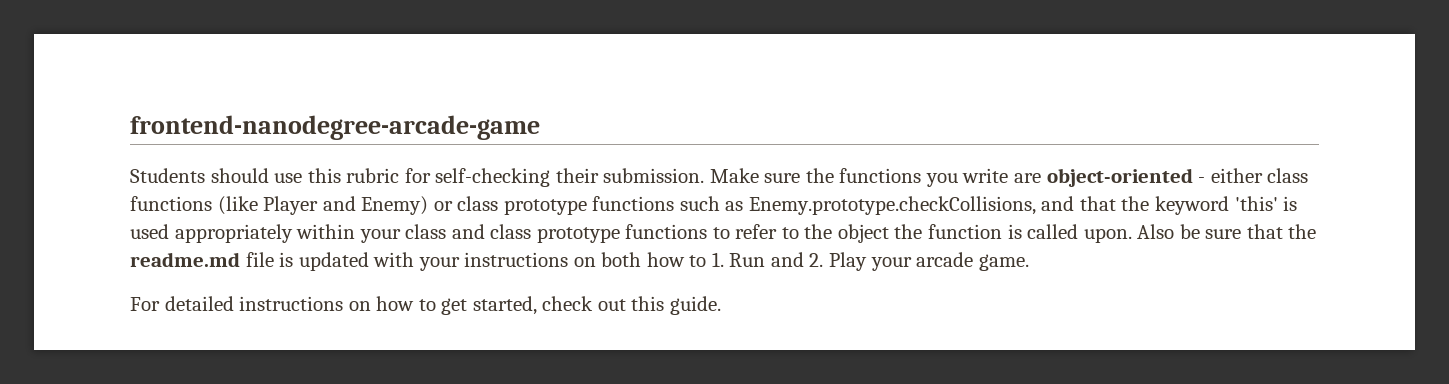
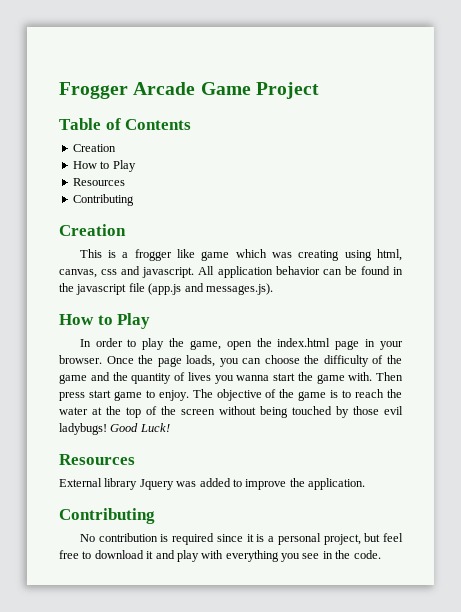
[130,115,540,140] [130,168,1309,187] [130,196,1298,215] [130,224,1317,243] [130,252,1029,271] [130,296,721,315] frontend-nanodegree-arcade-game // Students should use this rubric for self-checking their submission. Make sure the functions you write are object-oriented - either class functions (like Player and Enemy) or class prototype functions such as Enemy.prototype.checkCollisions, and that the keyword 'this' is used appropriately within your class and class prototype functions to refer to the object the function is called upon. Also be sure that the readme.md file is updated with your instructions on both how to 1. Run and 2. Play your arcade game. // For detailed instructions on how to get started, check out this guide. -> [59,82,319,99] [59,118,192,130] [72,144,116,152] [72,160,136,172] [72,178,125,186] [72,194,134,206] [59,224,126,236] [79,249,402,261] [59,266,404,278] [59,283,273,295] [59,313,151,329] [79,338,403,350] [59,355,402,367] [59,372,403,384] [59,389,402,401] [59,406,403,418] [59,423,170,435] [59,454,135,465] [59,478,365,490] [59,508,155,524] [79,533,403,545] [59,550,381,562] Frogger Arcade Game Project // Table of Contents // Creation // How to Play // Resources // Contributing // Creation // This is a frogger like game which was creating using html, canvas, css and javascript. All application behavior can be found in the javascript file (app.js and messages.js). // How to Play // In order to play the game, open the index.html page in your browser. Once the page loads, you can choose the difficulty of the game and the quantity of lives you wanna start the game with. Then press start game to enjoy. The objective of the game is to reach the water at the top of the screen without being touched by those evil ladybugs! Good Luck! // Resources // External library Jquery was added to improve the application. // Contributing // No contribution is required since it is a personal project, but feel free to download it and play with everything you see in the code.

